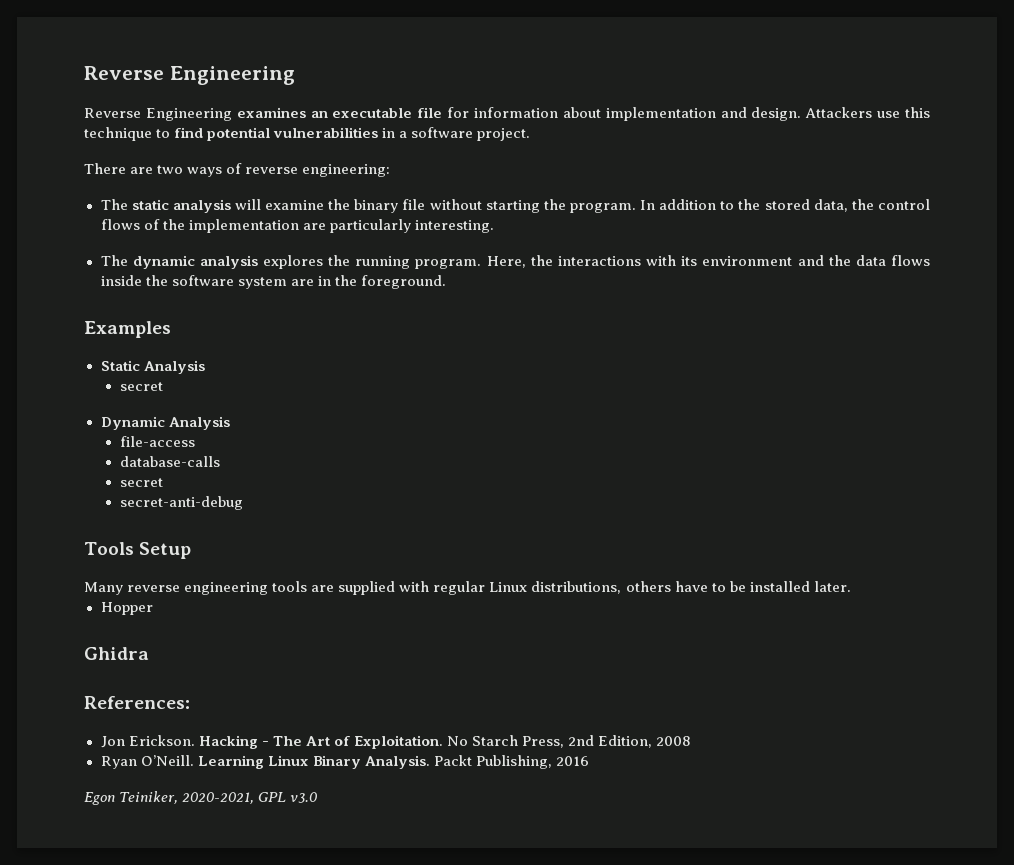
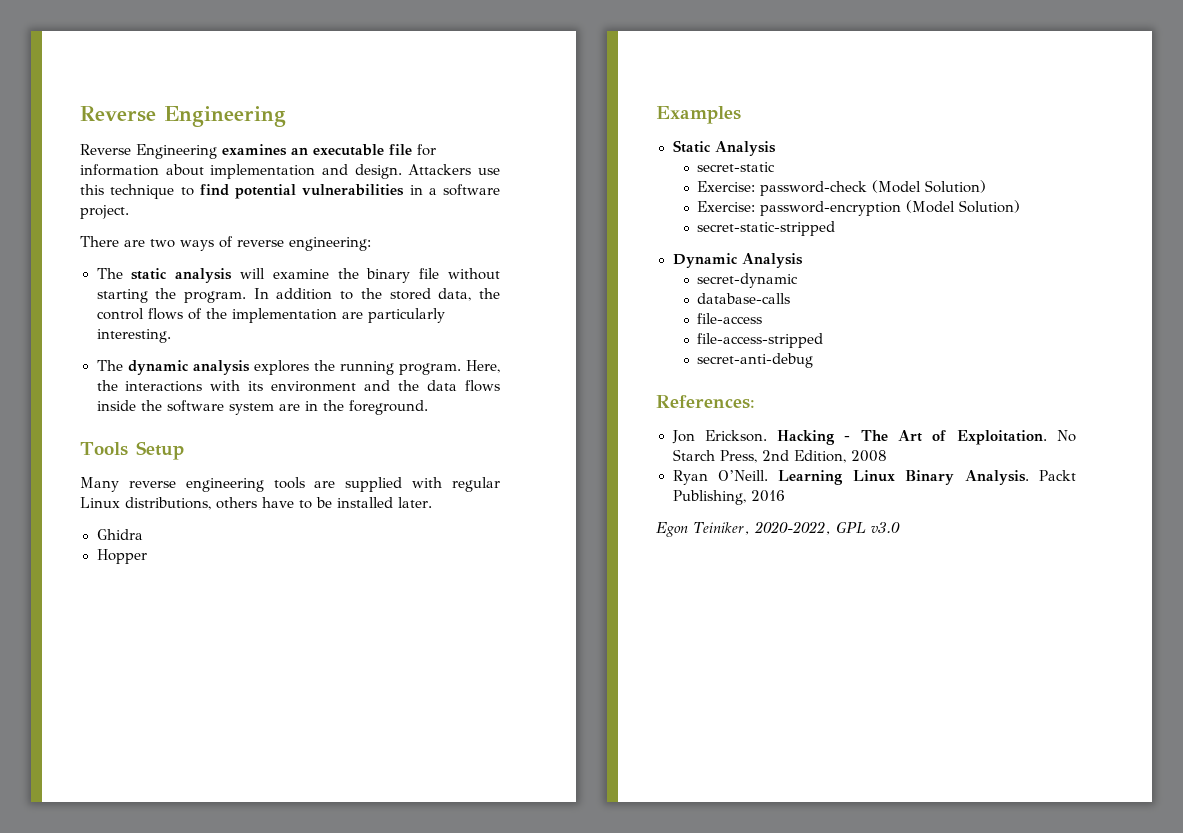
[84,321,171,338] [100,360,205,374] [119,382,163,391] [100,416,230,430] [119,436,195,447] [119,456,220,467] [119,478,163,487] [119,496,243,510] // Examples // Static Analysis // secret // Dynamic Analysis // file-access // database-calls // secret // secret-anti-debug -> (428, 407) none
(851, 586) none -> [96,529,143,540] // Ghidra
[84,647,149,660] Ghidra -> [656,106,741,124] [672,140,776,156] [697,162,776,172] [697,180,987,196] [697,200,1021,216] [697,221,836,236] [672,253,803,268] [697,273,799,288] [697,293,791,304] [697,313,763,324] [697,333,824,348] [697,353,814,368] Examples // Static Analysis // secret-static // Exercise: password-check (Model Solution) // Exercise: password-encryption (Model Solution) // secret-static-stripped // Dynamic Analysis // secret-dynamic // database-calls // file-access // file-access-stripped // secret-anti-debug
[182,792,255,804] 2020-2021, -> [753,521,831,535] 2020-2022,

